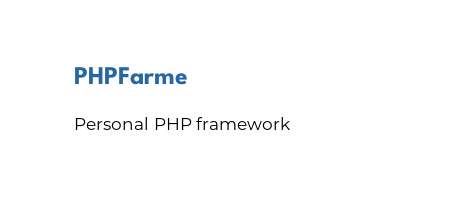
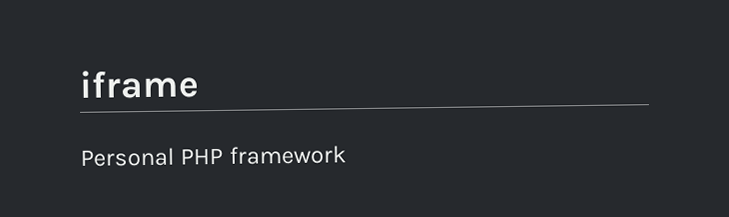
[74,67,188,85] PHPFarme -> [79,69,199,99] iframe

